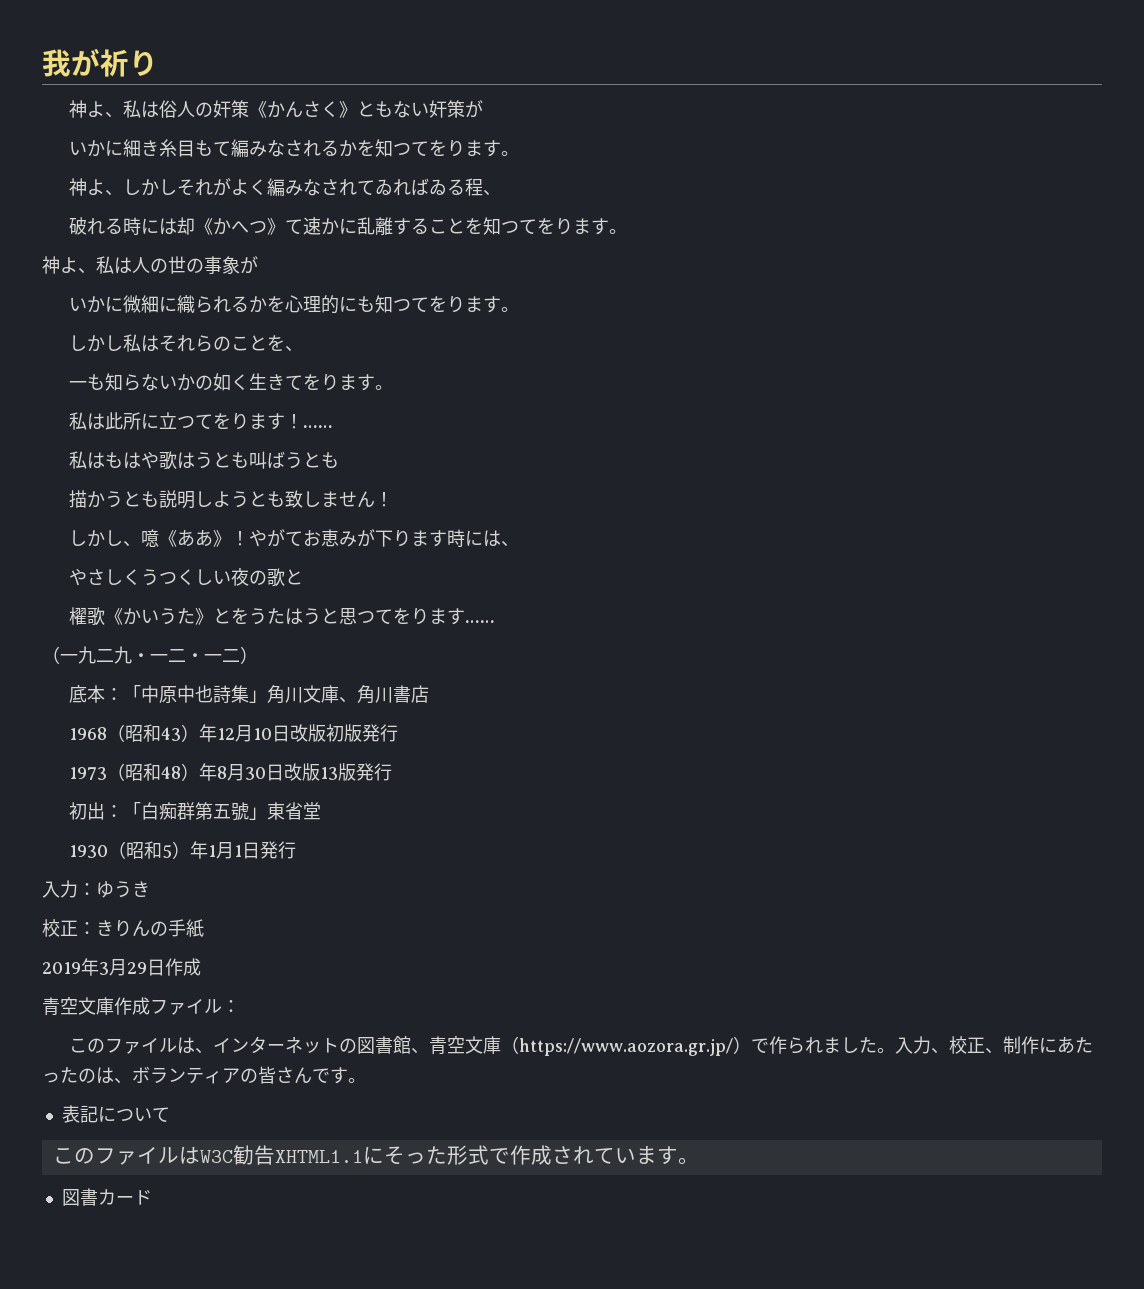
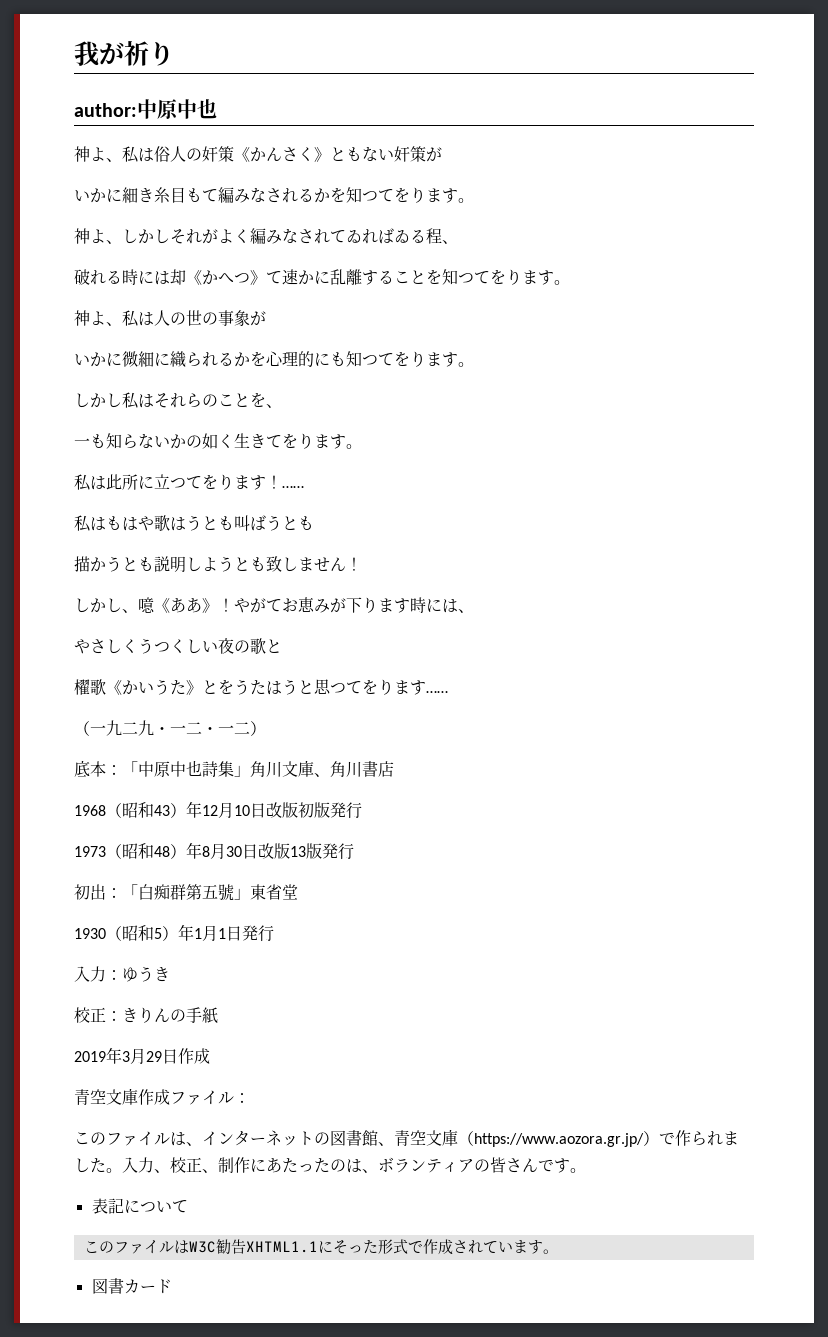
(158, 63) none -> [74,99,217,119] // author:中原中也

